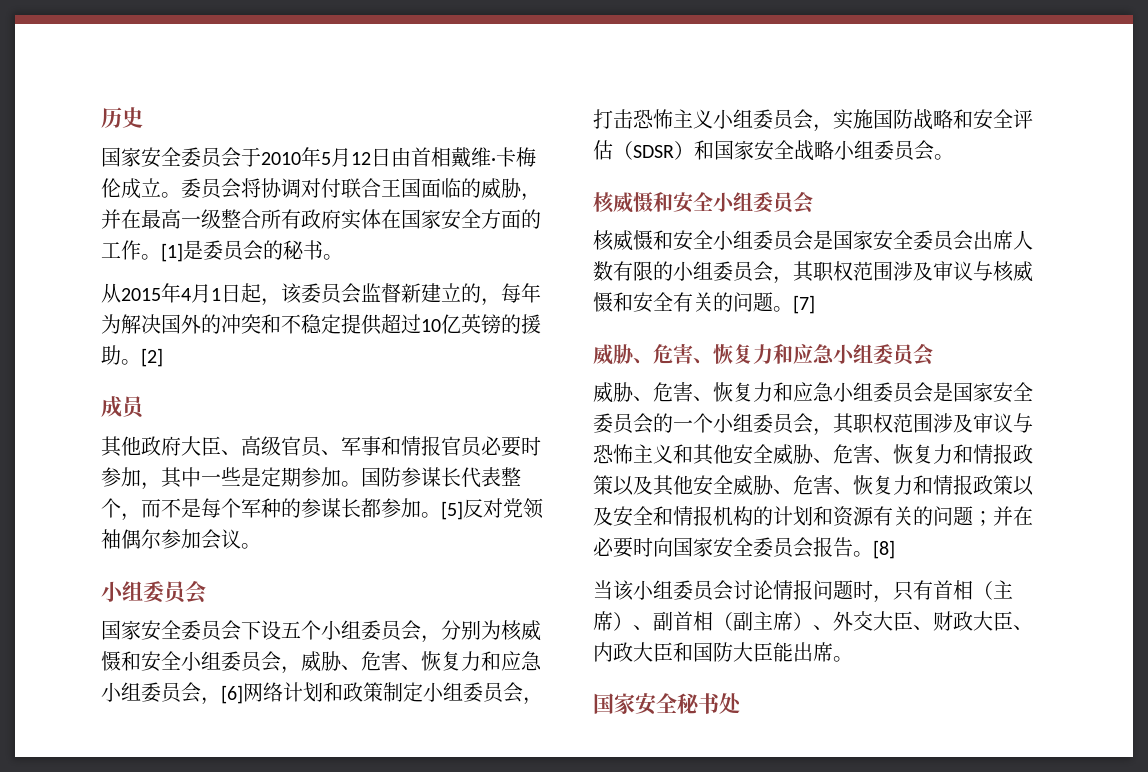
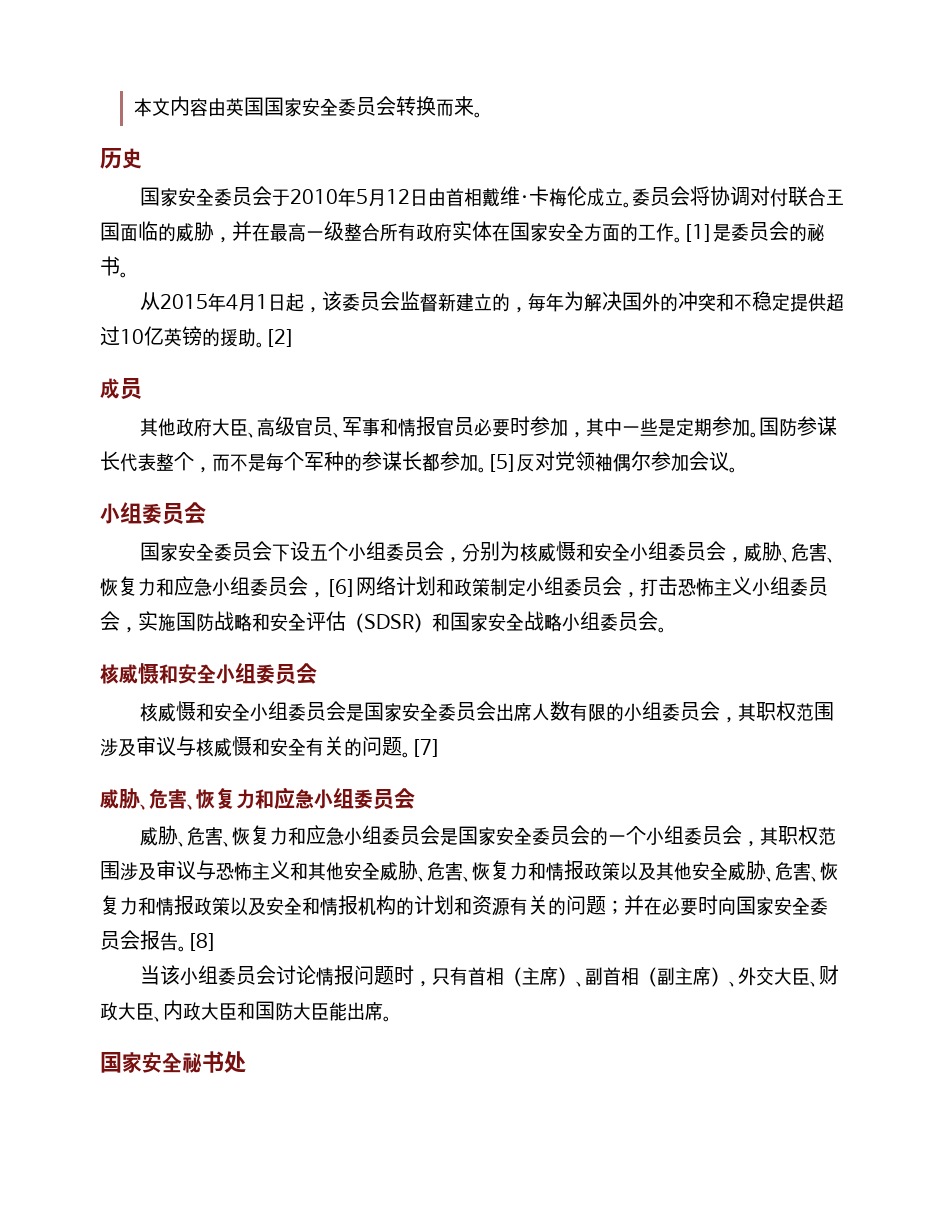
(101, 117) none -> [133,96,483,118] 本文内容由英国国家安全委员会转换而来。 //

